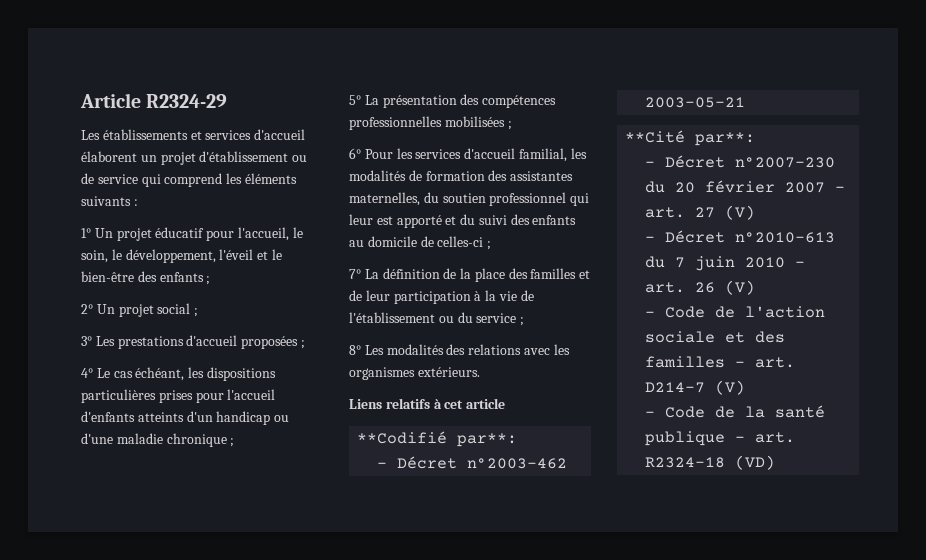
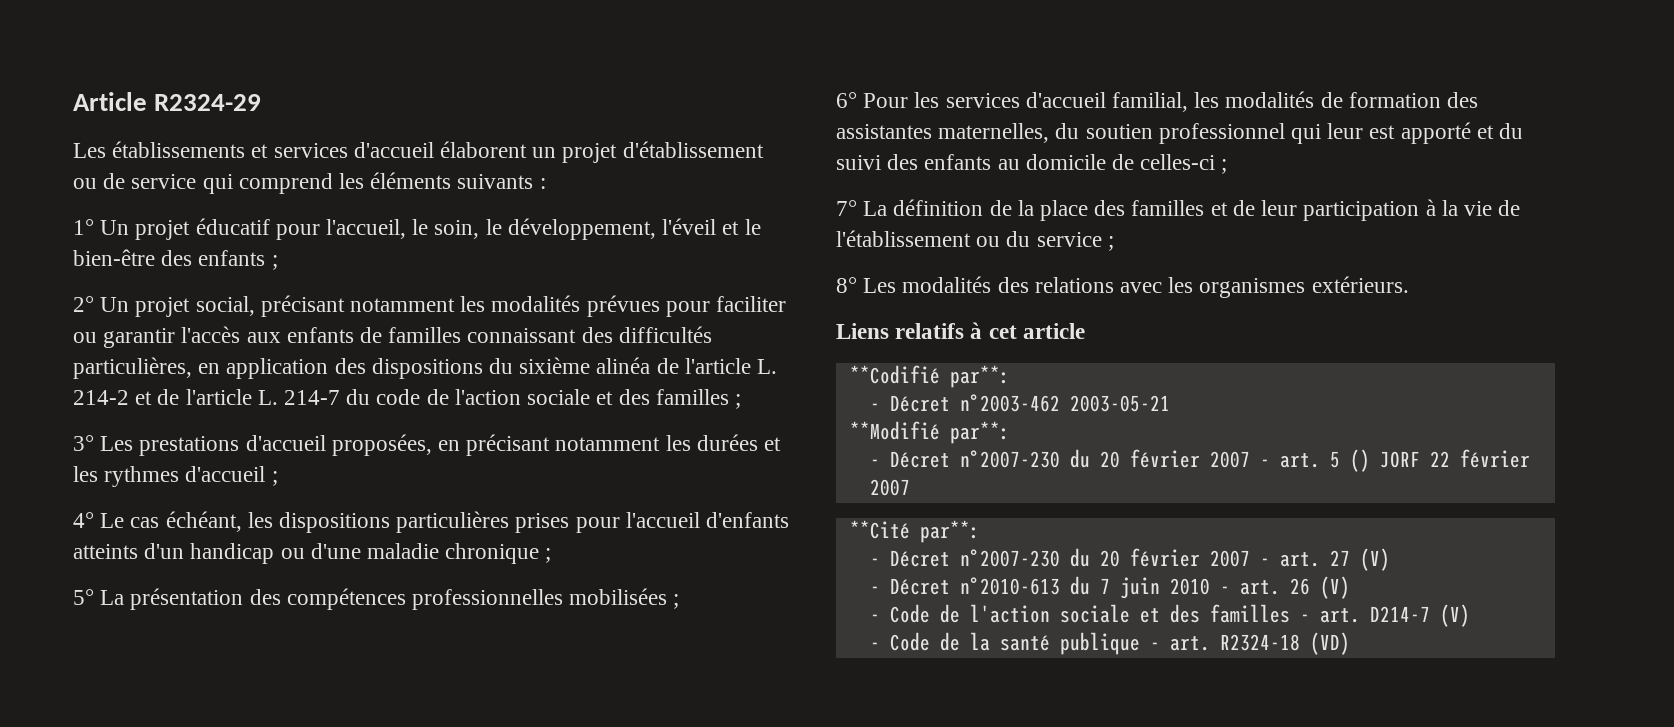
[157,303,191,314] social -> [195,295,787,317] [73,326,712,348] [73,357,778,379] [73,389,729,405] social, précisant notamment les modalités prévues pour faciliter ou garantir l'accès aux enfants de familles connaissant des difficultés particulières, en application des dispositions du sixième alinéa de l'article L. 214-2 et de l'article L. 214-7 du code de l'action sociale et des familles
[241,336,299,349] proposées -> [331,434,782,456] [73,466,266,487] proposées, en précisant notamment les durées et les rythmes d'accueil
(746, 102) none -> [849,421,1010,444] [869,449,1530,472] [869,479,910,496] // **Modifié par**: // - Décret n°2007-230 du 20 février 2007 - art. 5 () JORF 22 février 2007

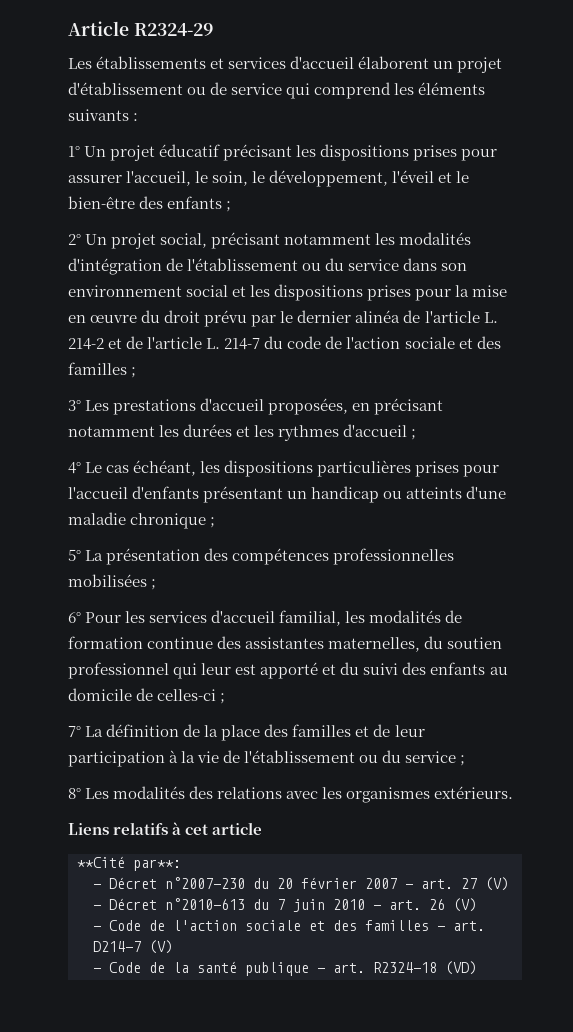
[275,224,320,240] pour -> [223,144,498,161] [68,175,122,183] précisant les dispositions prises pour assurer
[586,295,787,317] [73,326,712,348] [73,357,591,379] prévues pour faciliter ou garantir l'accès aux enfants de familles connaissant des difficultés particulières, en application des dispositions du sixième -> [68,258,468,275] [68,284,508,301] [68,310,352,327] d'intégration de l'établissement ou du service dans son environnement social et les dispositions prises pour la mise en œuvre du droit prévu par le dernier
[73,543,185,559] atteints d'un -> [203,486,308,503] présentant un
(305, 553) none -> [406,487,463,499] atteints
(1441, 100) none -> [147,637,214,649] continue
[849,365,1010,388] [869,394,1170,412] [849,421,1010,444] [869,449,1530,472] [869,479,910,496] // **Codifié par**: // - Décret n°2003-462 2003-05-21 // **Modifié par**: // - Décret n°2007-230 du 20 février 2007 - art. 5 () JORF 22 février 2007 -> (263, 828) none

